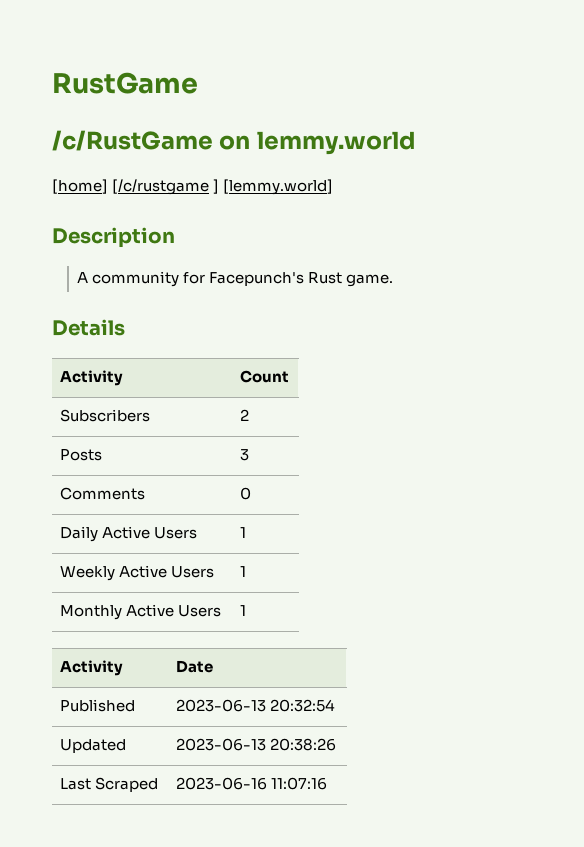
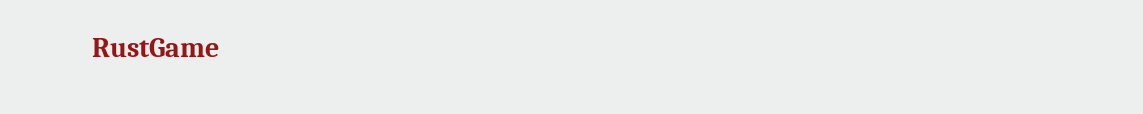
[52,130,416,155] [52,179,334,195] [52,227,175,248] [77,271,394,287] [52,319,125,336] [59,370,123,386] [239,370,289,383] [59,409,150,422] [239,409,249,421] [59,449,102,461] [239,449,249,461] [59,487,145,500] [239,487,251,500] [59,526,197,542] [239,527,246,538] [59,565,214,581] [239,566,246,577] [59,604,221,620] [239,605,246,616] [59,660,123,676] [175,660,213,673] [59,699,135,712] [175,699,335,712] [59,739,126,753] [175,738,336,751] [59,777,158,792] [175,777,327,790] // /c/RustGame on lemmy.world // [home] [/c/rustgame ] [lemmy.world] // Description // A community for Facepunch's Rust game. // Details // Activity | Count // Subscribers | 2 // Posts | 3 // Comments | 0 // Daily Active Users | 1 // Weekly Active Users | 1 // Monthly Active Users | 1 // Activity | Date // Published | 2023-06-13 20:32:54 // Updated | 2023-06-13 20:38:26 // Last Scraped | 2023-06-16 11:07:16 -> (219, 47) none

